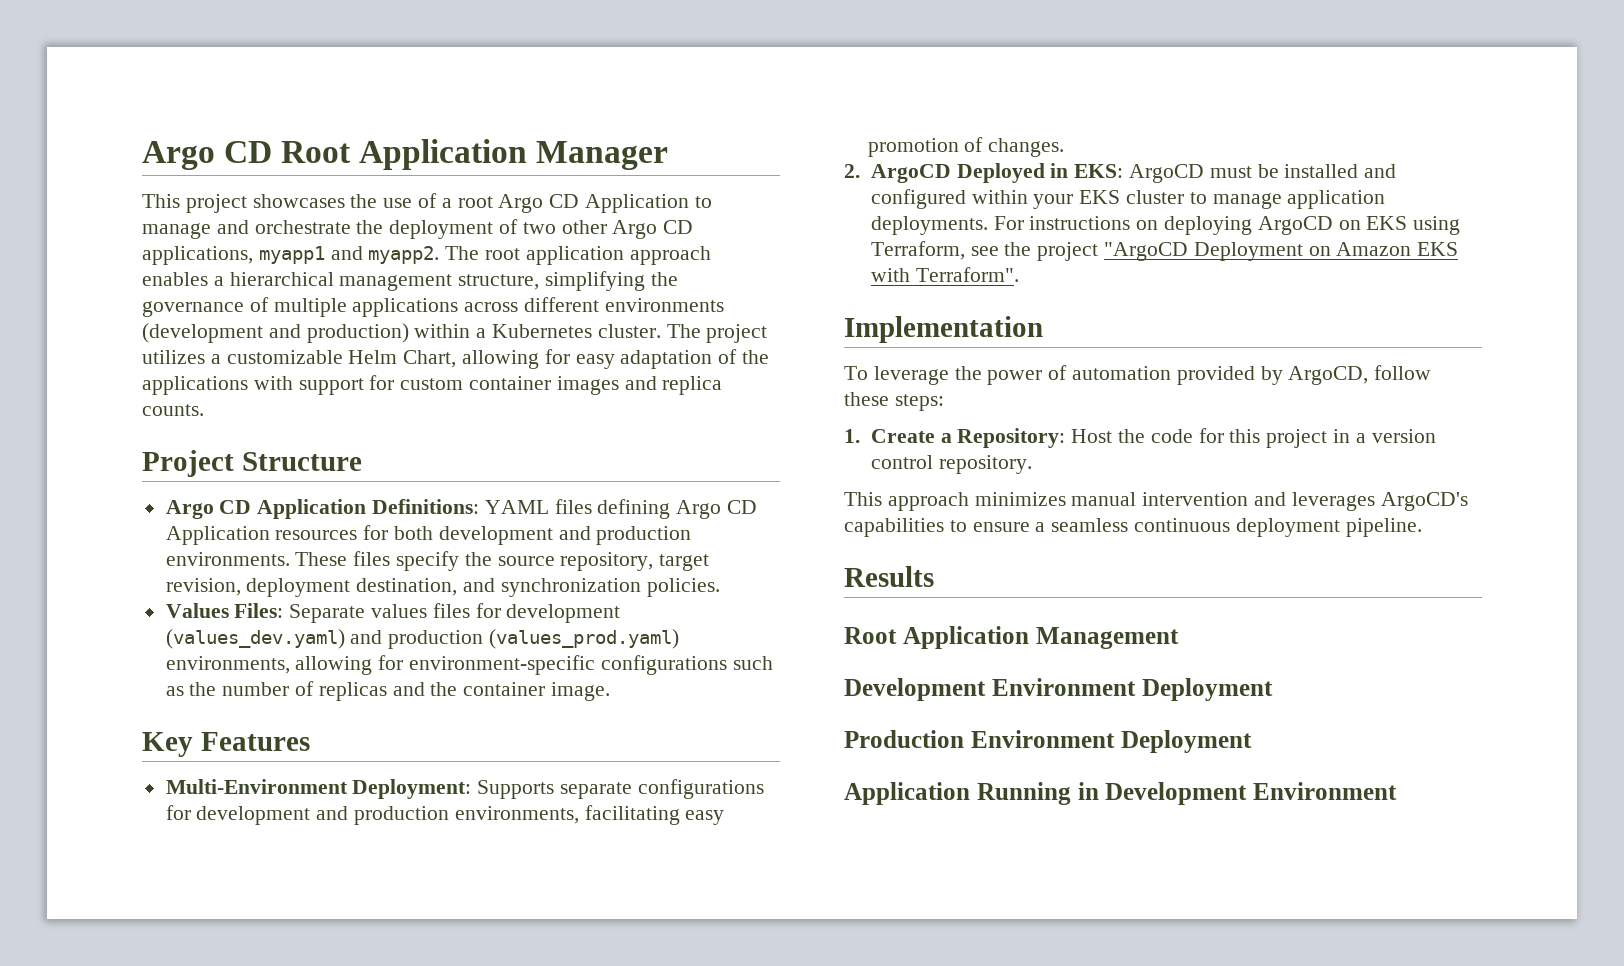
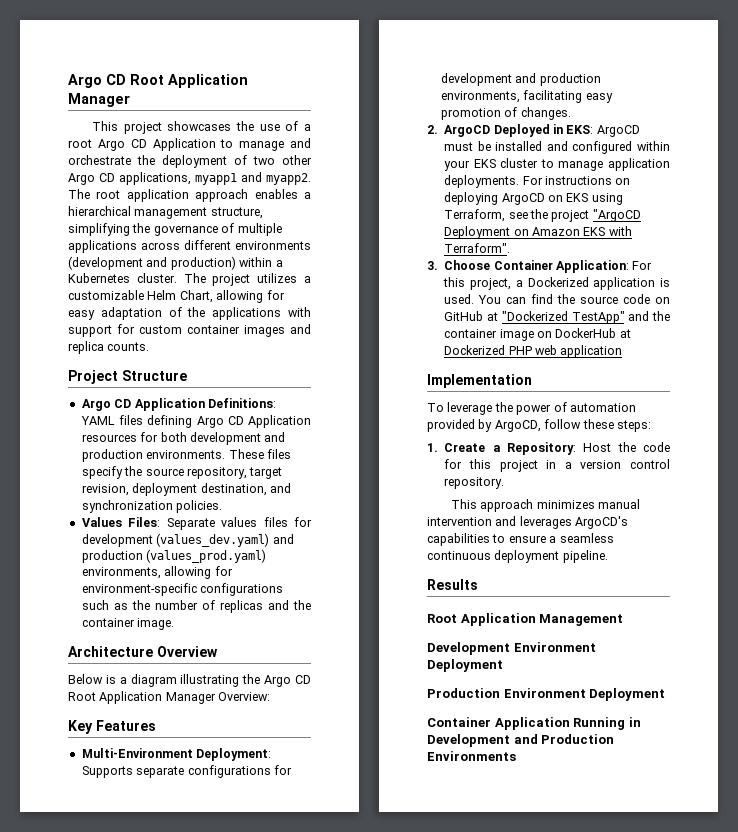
(611, 691) none -> [68,646,218,657] [68,674,311,687] [68,691,271,704] // Architecture Overview // Below is a diagram illustrating the Argo CD Root Application Manager Overview:
(1019, 274) none -> [427,260,653,273] [443,277,670,290] [444,294,670,304] [444,311,670,324] [444,328,631,341] [444,345,623,358] // 3. Choose Container Application: For this project, a Dockerized application is used. You can find the source code on GitHub at "Dockerized TestApp" and the container image on DockerHub at Dockerized PHP web application
(1252, 741) none -> [427,717,491,727] Container
[1253,782,1397,800] Environment -> [513,734,615,744] [427,751,516,761] and Production Environments

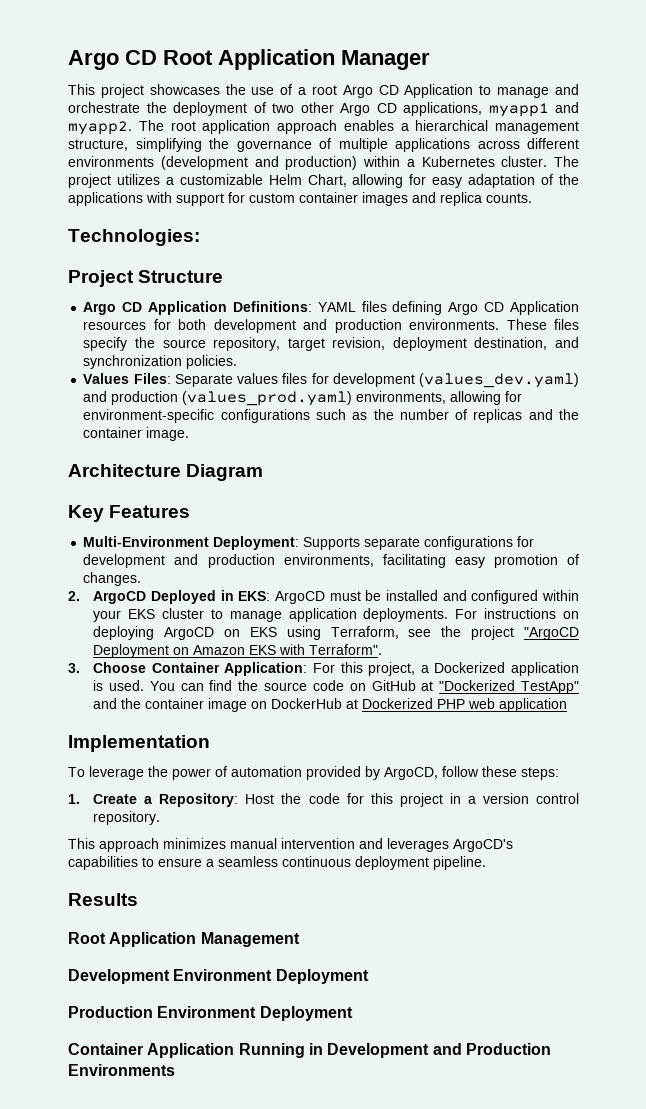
(150, 346) none -> [68,229,200,246] // Technologies:
[156,646,218,657] [68,674,311,687] [68,691,271,704] Overview // Below is a diagram illustrating the Argo CD Root Application Manager Overview: -> [186,464,264,481] Diagram

